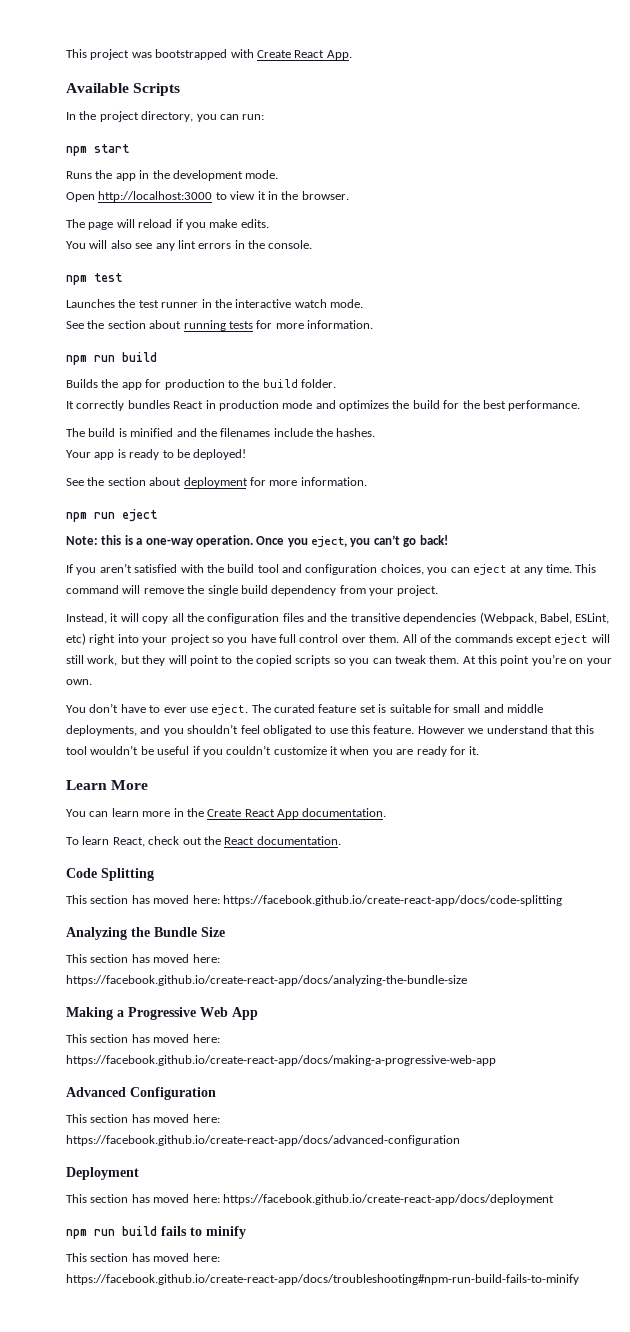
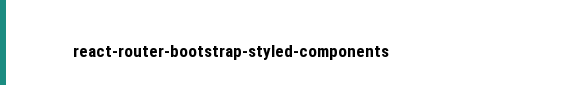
[66,49,352,60] [66,83,181,96] [66,111,265,122] [66,144,129,156] [66,170,279,181] [66,191,349,202] [66,219,269,230] [66,240,313,251] [66,273,122,285] [66,299,363,308] [66,320,373,331] [66,352,157,365] [66,379,336,390] [66,400,581,411] [66,428,376,437] [66,449,247,460] [66,477,367,488] [66,509,157,522] [66,535,448,548] [66,563,597,575] [66,585,439,596] [66,612,610,624] [66,633,610,645] [66,654,612,666] [66,679,92,685] [66,703,543,715] [66,724,595,736] [66,745,480,757] [66,780,149,790] [66,808,387,819] [66,836,341,847] [66,868,154,881] [66,895,562,906] [66,927,225,940] [66,954,220,963] [66,975,467,986] [66,1007,258,1020] [66,1034,220,1043] [66,1055,496,1066] [66,1087,216,1100] [66,1114,220,1123] [66,1135,460,1146] [66,1167,139,1180] [66,1194,554,1205] [66,1226,246,1239] [66,1253,220,1262] [66,1274,579,1285] This project was bootstrapped with Create React App. // Available Scripts // In the project directory, you can run: // npm start // Runs the app in the development mode. // Open http://localhost:3000 to view it in the browser. // The page will reload if you make edits. // You will also see any lint errors in the console. // npm test // Launches the test runner in the interactive watch mode. // See the section about running tests for more information. // npm run build // Builds the app for production to the build folder. // It correctly bundles React in production mode and optimizes the build for the best performance. // The build is minified and the filenames include the hashes. // Your app is ready to be deployed! // See the section about deployment for more information. // npm run eject // Note: this is a one-way operation. Once you eject, you can’t go back! // If you aren’t satisfied with the build tool and configuration choices, you can eject at any time. This command will remove the single build dependency from your project. // Instead, it will copy all the configuration files and the transitive dependencies (Webpack, Babel, ESLint, etc) right into your project so you have full control over them. All of the commands except eject will still work, but they will point to the copied scripts so you can tweak them. At this point you’re on your own. // You don’t have to ever use eject. The curated feature set is suitable for small and middle deployments, and you shouldn’t feel obligated to use this feature. However we understand that this tool wouldn’t be useful if you couldn’t customize it when you are ready for it. // Learn More // You can learn more in the Create React App documentation. // To learn React, check out the React documentation. // Code Splitting // This section has moved here: https://facebook.github.io/create-react-app/docs/code-splitting // Analyzing the Bundle Size // This section has moved here: https://facebook.github.io/create-react-app/docs/analyzing-the-bundle-size // Making a Progressive Web App // This section has moved here: https://facebook.github.io/create-react-app/docs/making-a-progressive-web-app // Advanced Configuration // This section has moved here: https://facebook.github.io/create-react-app/docs/advanced-configuration // Deployment // This section has moved here: https://facebook.github.io/create-react-app/docs/deployment // npm run build fails to minify // This section has moved here: https://facebook.github.io/create-react-app/docs/troubleshooting#npm-run-build-fails-to-minify -> [73,45,389,60] react-router-bootstrap-styled-components

